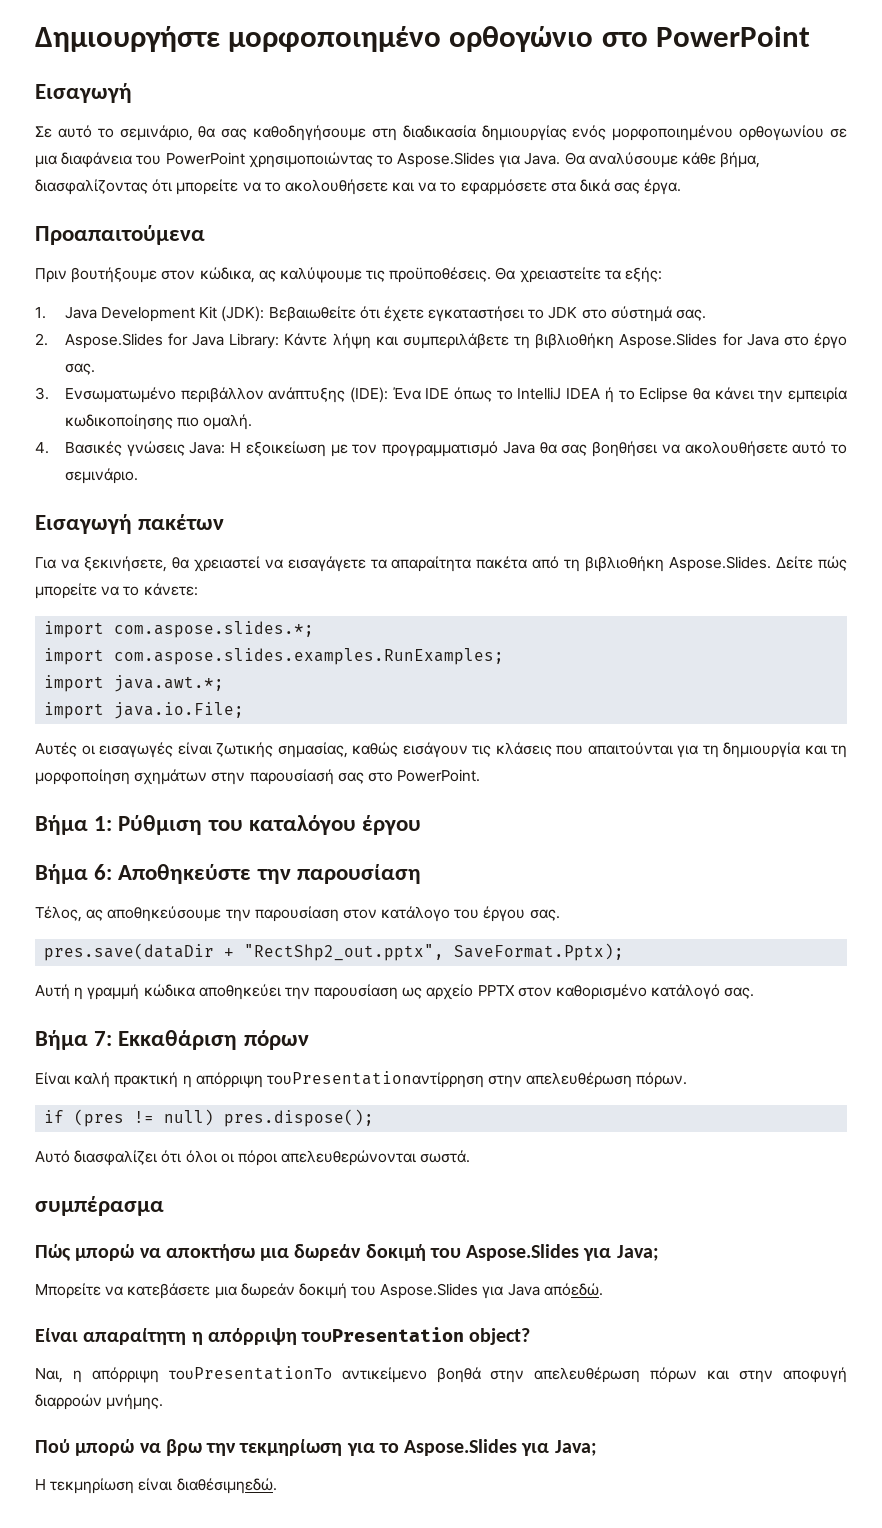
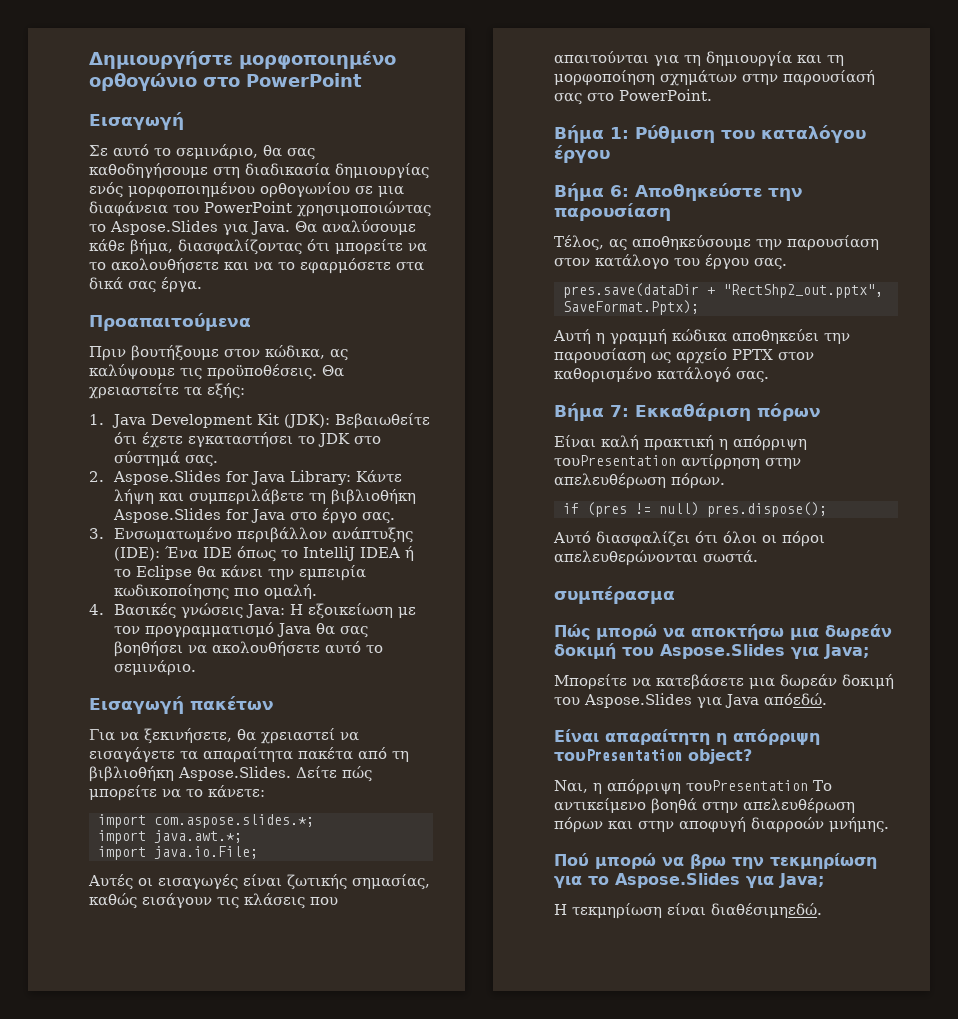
[44,648,505,665] // import com.aspose.slides.examples.RunExamples; -> (314, 821) none
[266,1071,484,1088] τουPresentationαντίρρηση -> [554,454,760,470] τουPresentation αντίρρηση
[168,1366,332,1380] τουPresentationΤο -> [686,780,832,792] τουPresentation Το

